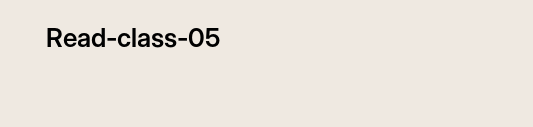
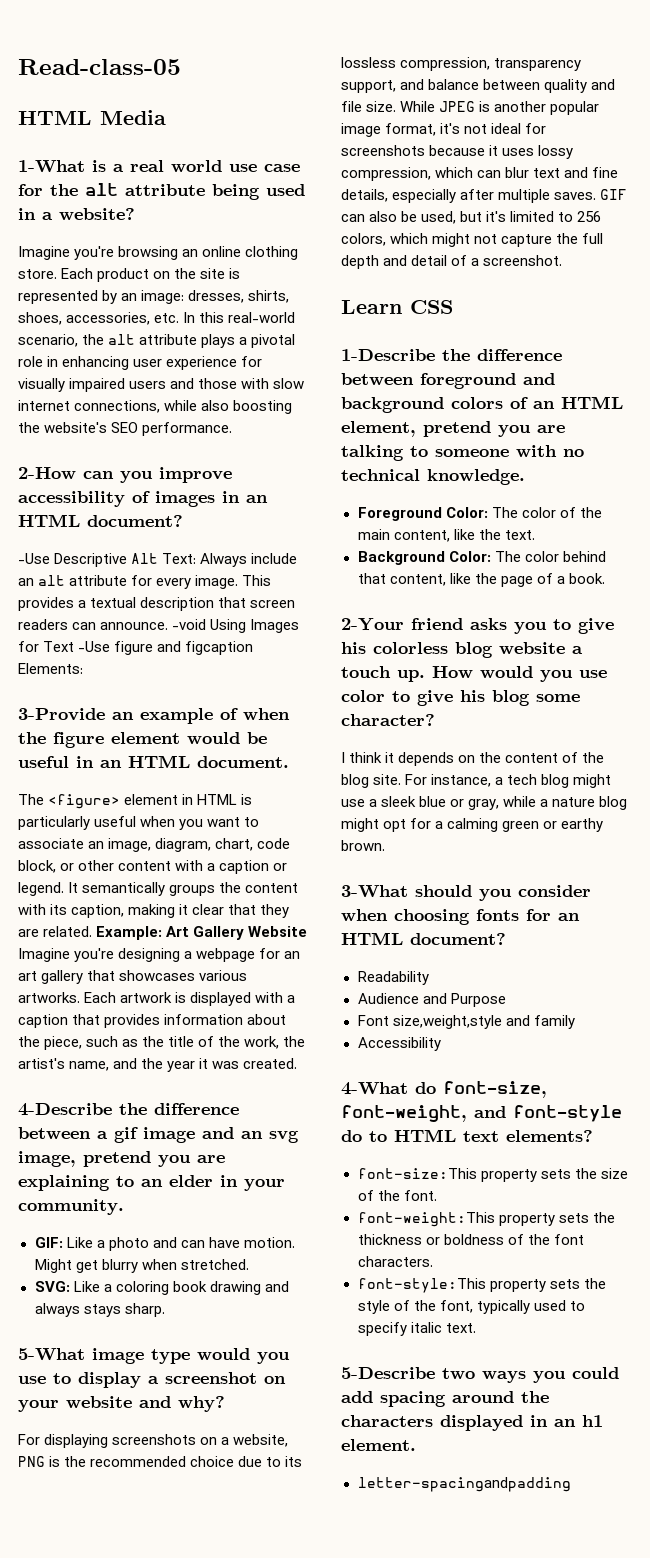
(220, 38) none -> [18,110,166,125] [18,160,300,173] [18,183,305,200] [18,208,135,220] [18,246,299,260] [18,268,241,282] [18,290,290,304] [18,312,296,325] [18,334,296,348] [18,356,263,370] [18,378,305,392] [18,400,293,414] [18,422,233,436] [18,467,232,483] [18,491,268,507] [18,514,183,527] [18,553,298,567] [18,575,272,589] [18,597,296,611] [18,619,300,633] [18,641,254,655] [18,663,83,674] [18,708,290,724] [18,732,267,748] [18,755,289,768] [18,794,253,809] [18,816,260,830] [18,838,291,852] [18,860,288,874] [18,882,299,896] [18,904,290,918] [18,926,308,940] [18,948,301,962] [18,970,248,984] [18,992,296,1006] [18,1014,287,1028] [18,1036,306,1050] [18,1058,298,1072] [18,1103,239,1116] [18,1127,299,1143] [18,1151,225,1167] [18,1175,285,1191] [18,1199,124,1215] [34,1237,295,1251] [34,1259,249,1273] [34,1281,289,1295] [34,1303,165,1317] [18,1348,290,1364] [18,1372,286,1388] [18,1396,225,1412] [18,1434,289,1448] [18,1456,303,1467] [341,57,582,71] [341,79,616,93] [341,101,600,115] [341,123,547,137] [341,145,574,159] [341,167,619,181] [341,189,628,203] [341,211,602,224] [341,233,604,247] [341,255,563,269] [341,300,453,314] [341,349,562,361] [341,373,555,389] [341,396,623,413] [341,421,565,437] [341,445,584,461] [341,469,525,485] [357,507,602,521] [357,529,535,542] [357,551,606,565] [357,573,605,587] [341,618,614,634] [341,642,583,658] [341,666,607,682] [341,690,580,706] [341,714,435,726] [341,752,605,766] [341,774,612,788] [341,796,628,810] [341,818,604,832] [341,840,385,851] [341,885,591,901] [341,909,580,925] [341,932,506,945] [357,971,429,985] [357,993,506,1007] [357,1015,575,1029] [357,1037,441,1051] [341,1081,547,1098] [341,1105,622,1122] [341,1129,593,1142] [357,1168,628,1182] [357,1190,437,1201] [357,1212,615,1227] [357,1234,584,1245] [357,1256,433,1267] [357,1278,606,1293] [357,1300,585,1314] [357,1322,476,1336] [341,1367,619,1383] [341,1391,549,1407] [341,1415,603,1431] [341,1439,416,1451] [357,1477,571,1492] // HTML Media // 1-What is a real world use case for the alt attribute being used in a website? // Imagine you're browsing an online clothing store. Each product on the site is represented by an image: dresses, shirts, shoes, accessories, etc. In this real-world scenario, the alt attribute plays a pivotal role in enhancing user experience for visually impaired users and those with slow internet connections, while also boosting the website's SEO performance. // 2-How can you improve accessibility of images in an HTML document? // -Use Descriptive Alt Text: Always include an alt attribute for every image. This provides a textual description that screen readers can announce. -void Using Images for Text -Use figure and figcaption Elements: // 3-Provide an example of when the figure element would be useful in an HTML document. // The <figure> element in HTML is particularly useful when you want to associate an image, diagram, chart, code block, or other content with a caption or legend. It semantically groups the content with its caption, making it clear that they are related. Example: Art Gallery Website Imagine you're designing a webpage for an art gallery that showcases various artworks. Each artwork is displayed with a caption that provides information about the piece, such as the title of the work, the artist's name, and the year it was created. // 4-Describe the difference between a gif image and an svg image, pretend you are explaining to an elder in your community. // GIF: Like a photo and can have motion. Might get blurry when stretched. // SVG: Like a coloring book drawing and always stays sharp. // 5-What image type would you use to display a screenshot on your website and why? // For displaying screenshots on a website, PNG is the recommended choice due to its lossless compression, transparency support, and balance between quality and file size. While JPEG is another popular image format, it's not ideal for screenshots because it uses lossy compression, which can blur text and fine details, especially after multiple saves. GIF can also be used, but it's limited to 256 colors, which might not capture the full depth and detail of a screenshot. // Learn CSS // 1-Describe the difference between foreground and background colors of an HTML element, pretend you are talking to someone with no technical knowledge. // Foreground Color: The color of the main content, like the text. // Background Color: The color behind that content, like the page of a book. // 2-Your friend asks you to give his colorless blog website a touch up. How would you use color to give his blog some character? // I think it depends on the content of the blog site. For instance, a tech blog might use a sleek blue or gray, while a nature blog might opt for a calming green or earthy brown. // 3-What should you consider when choosing fonts for an HTML document? // Readability // Audience and Purpose // Font size,weight,style and family // Accessibility // 4-What do font-size, font-weight, and font-style do to HTML text elements? // font-size:This property sets the size of the font. // font-weight:This property sets the thickness or boldness of the font characters. // font-style:This property sets the style of the font, typically used to specify italic text. // 5-Describe two ways you could add spacing around the characters displayed in an h1 element. // letter-spacingandpadding

